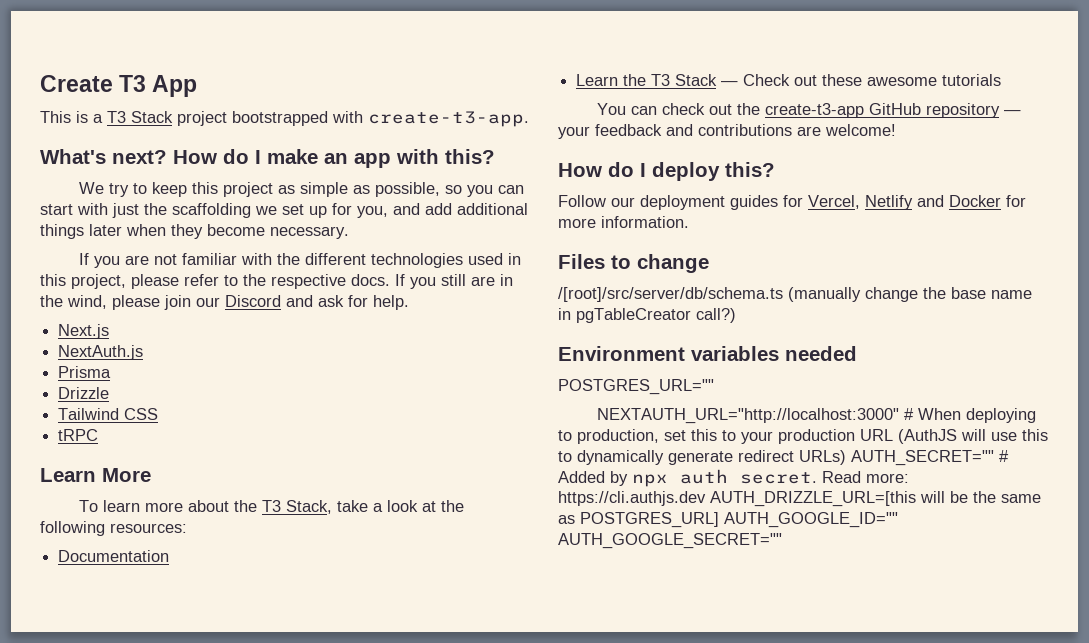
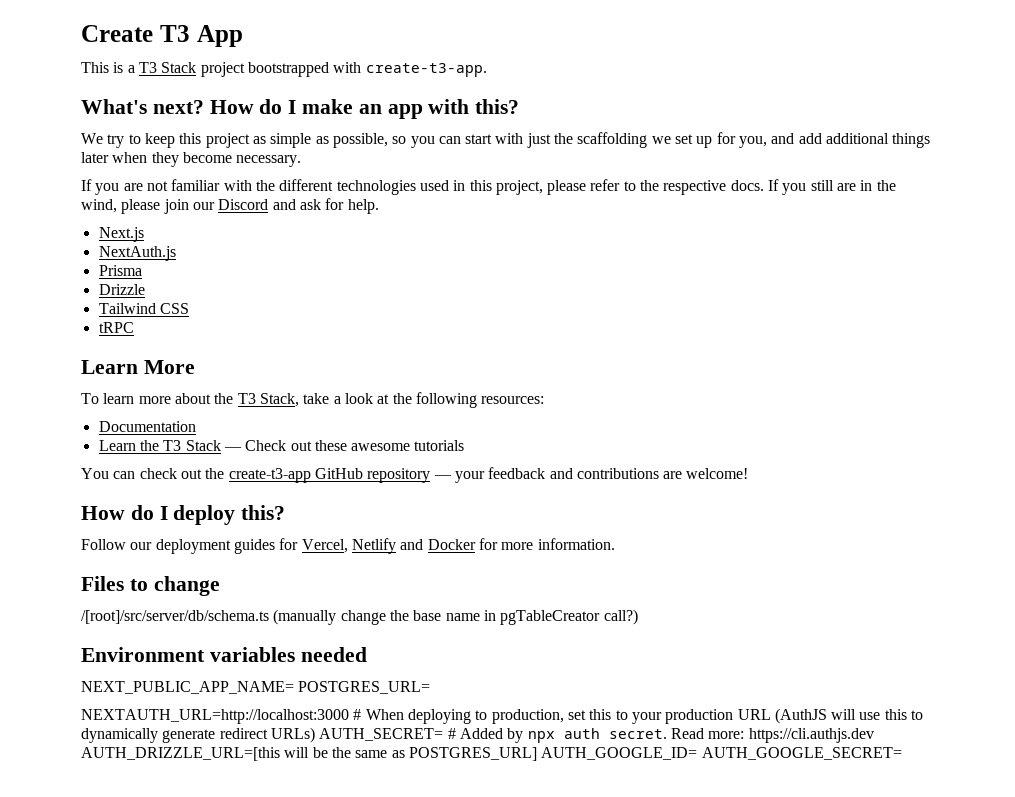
[558,379,714,395] [596,408,899,424] POSTGRES_URL="" // NEXTAUTH_URL="http://localhost:3000" -> [81,681,431,694] [81,709,349,724] NEXT_PUBLIC_APP_NAME= POSTGRES_URL= // NEXTAUTH_URL=http://localhost:3000
[851,450,994,466] AUTH_SECRET="" -> [319,728,444,741] AUTH_SECRET=
[724,512,898,528] [558,533,782,549] AUTH_GOOGLE_ID="" AUTH_GOOGLE_SECRET="" -> [541,747,902,760] AUTH_GOOGLE_ID= AUTH_GOOGLE_SECRET=

